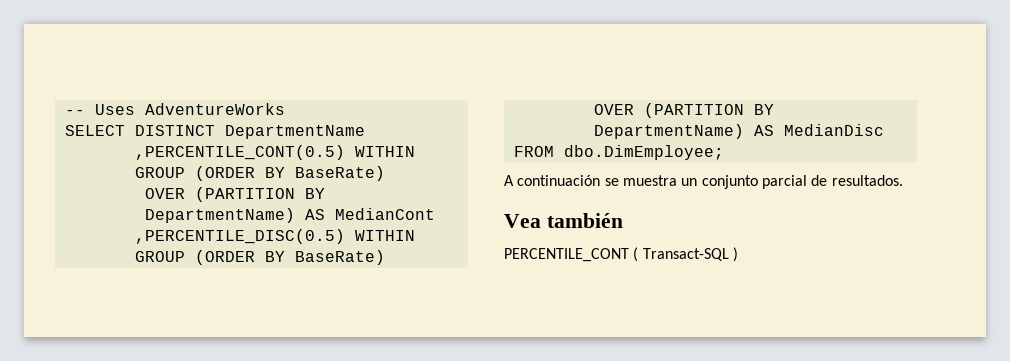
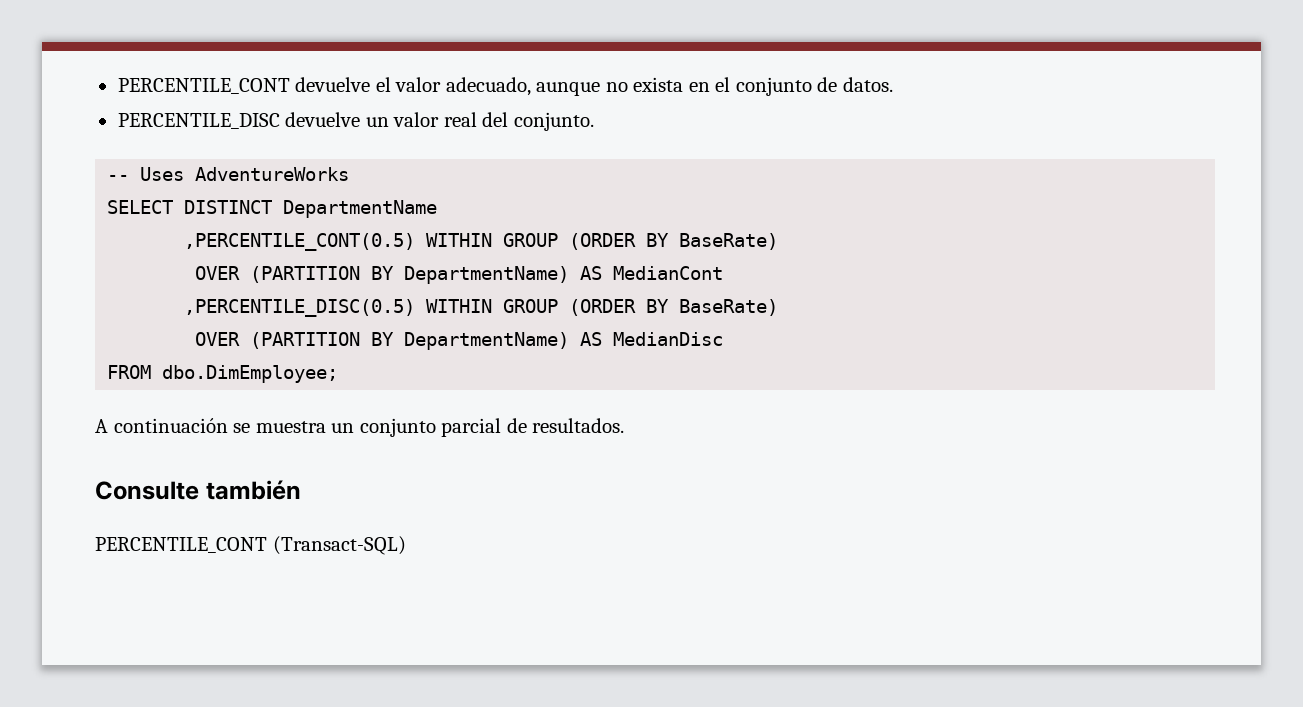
(64, 112) none -> [117,77,893,96] [117,112,594,131] PERCENTILE_CONT devuelve el valor adecuado, aunque no exista en el conjunto de datos. // PERCENTILE_DISC devuelve un valor real del conjunto. //
[504,214,541,228] Vea -> [95,481,199,500] Consulte
[633,247,738,262] ( Transact-SQL ) -> [272,536,406,555] (Transact-SQL)

